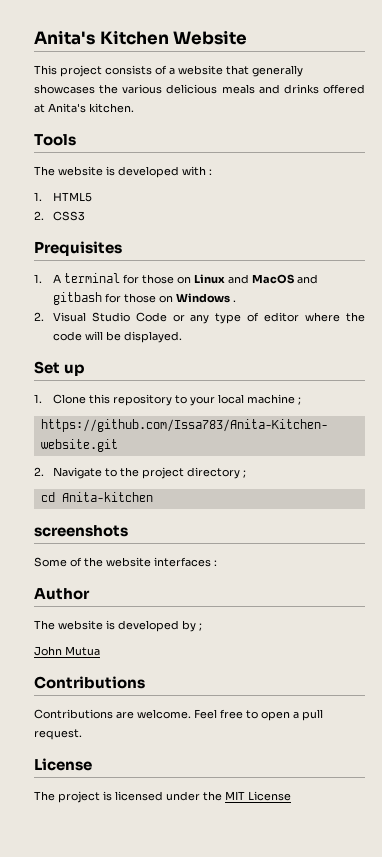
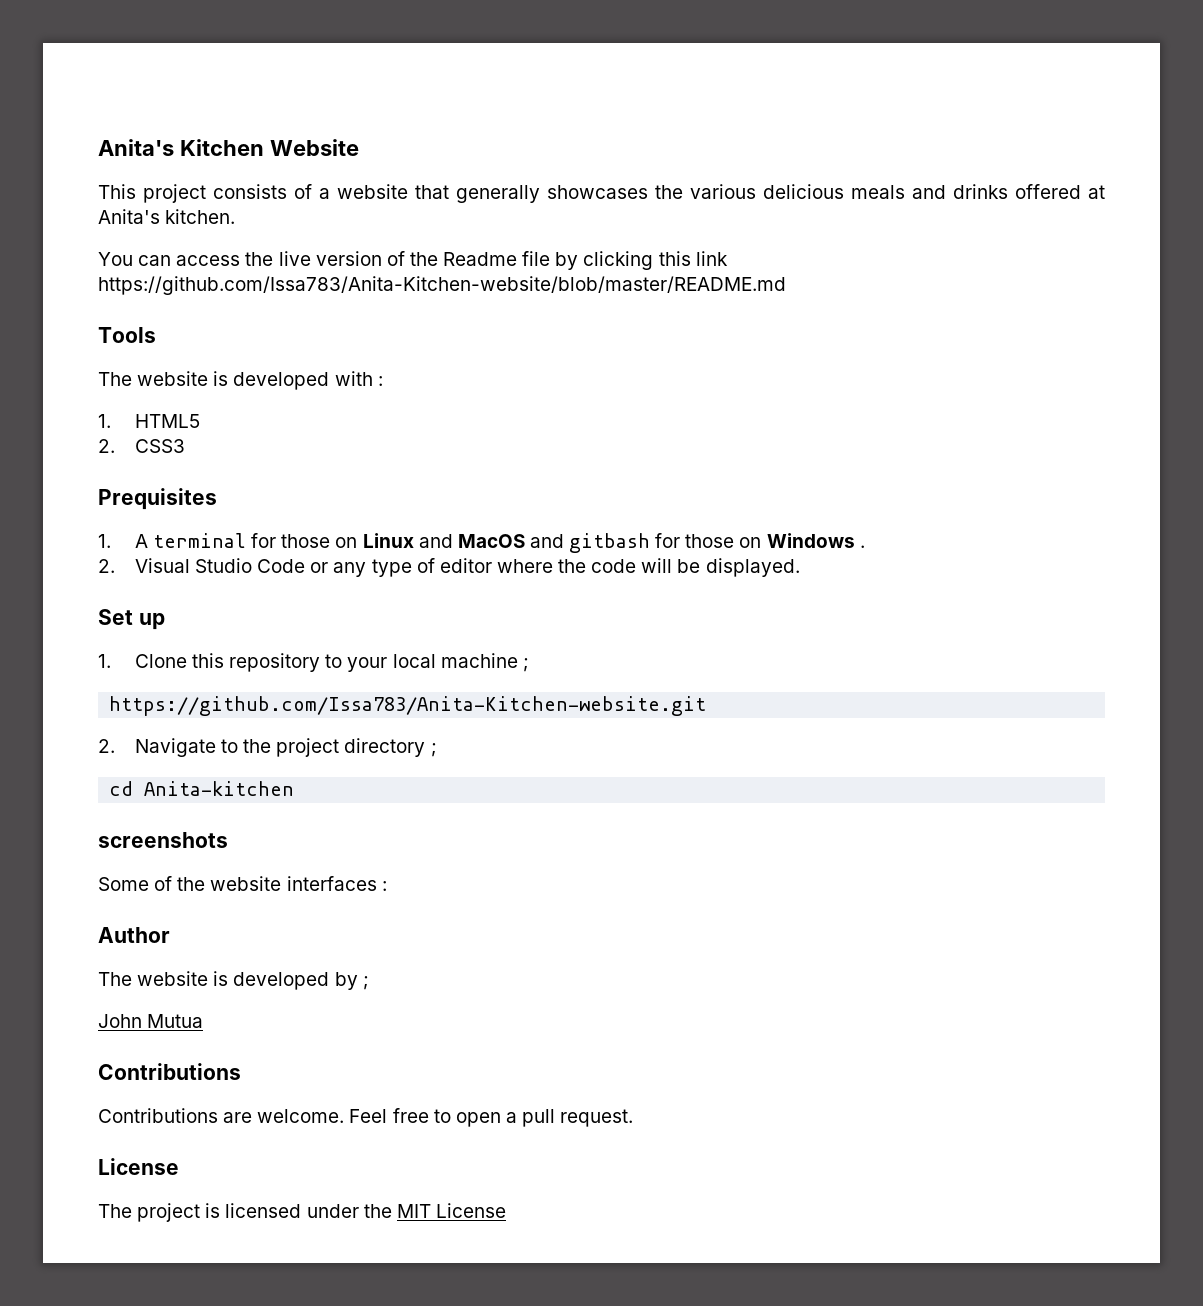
(134, 108) none -> [98,251,728,270] [98,276,786,295] // You can access the live version of the Readme file by clicking this link https://github.com/Issa783/Anita-Kitchen-website/blob/master/README.md

